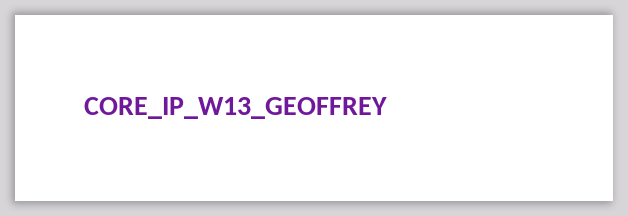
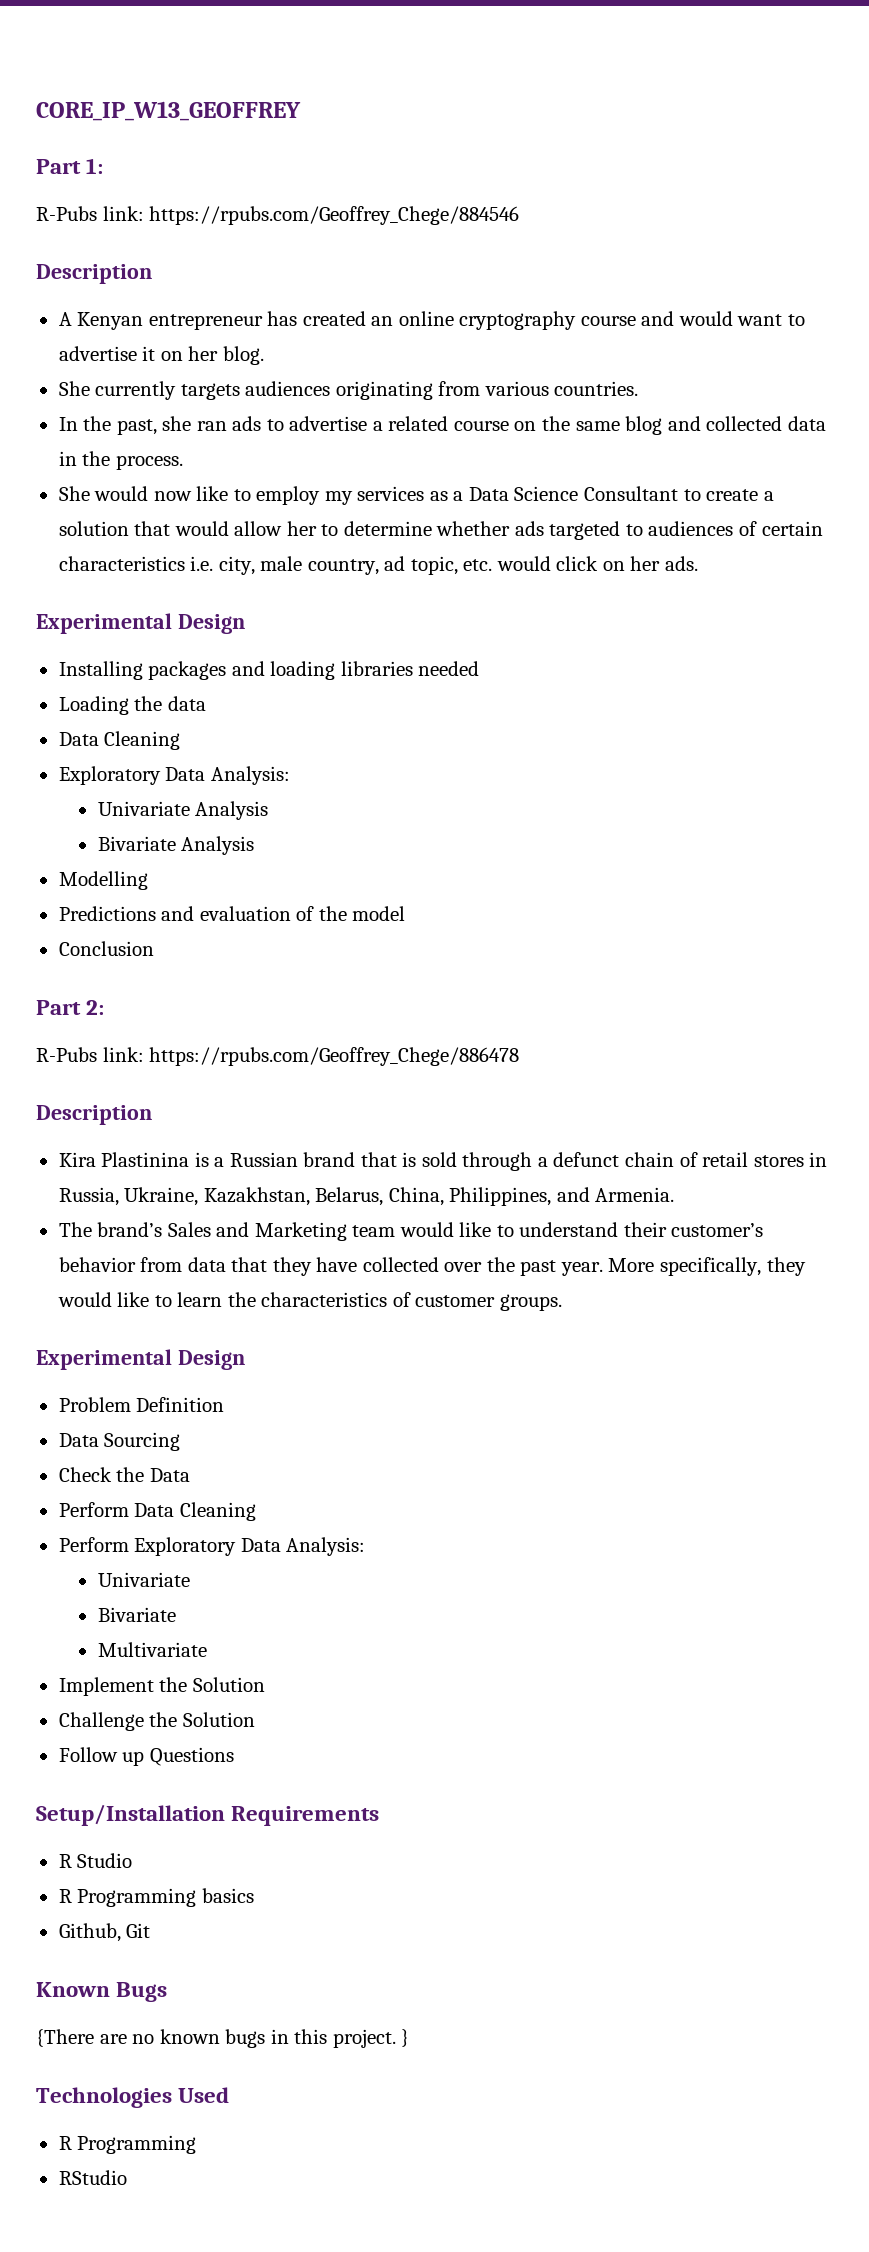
(387, 108) none -> [36,158,104,174] [36,206,520,225] [36,264,152,284] [58,311,805,330] [58,346,264,365] [58,381,639,400] [58,416,826,435] [58,451,183,470] [58,486,774,505] [58,521,823,540] [58,556,698,575] [36,613,245,634] [58,661,480,680] [58,696,206,715] [58,731,181,750] [58,766,290,785] [97,801,269,820] [97,836,255,855] [58,871,148,890] [58,906,406,921] [58,941,154,956] [36,1000,105,1015] [36,1047,520,1066] [36,1105,152,1125] [58,1152,828,1171] [58,1187,675,1206] [58,1222,764,1241] [58,1257,806,1276] [57,1292,562,1311] [36,1349,245,1370] [58,1397,225,1412] [58,1432,181,1451] [58,1467,190,1482] [58,1502,256,1521] [58,1537,366,1556] [97,1572,190,1587] [97,1607,176,1622] [97,1642,207,1657] [58,1677,265,1696] [58,1712,255,1731] [58,1747,234,1766] [36,1804,380,1826] [58,1853,133,1868] [58,1888,254,1907] [58,1923,151,1942] [36,1982,168,2002] [36,2029,410,2048] [36,2087,230,2108] [58,2135,197,2154] [58,2170,127,2185] // Part 1: // R-Pubs link: https://rpubs.com/Geoffrey_Chege/884546 // Description // A Kenyan entrepreneur has created an online cryptography course and would want to advertise it on her blog. // She currently targets audiences originating from various countries. // In the past, she ran ads to advertise a related course on the same blog and collected data in the process. // She would now like to employ my services as a Data Science Consultant to create a solution that would allow her to determine whether ads targeted to audiences of certain characteristics i.e. city, male country, ad topic, etc. would click on her ads. // Experimental Design // Installing packages and loading libraries needed // Loading the data // Data Cleaning // Exploratory Data Analysis: // Univariate Analysis // Bivariate Analysis // Modelling // Predictions and evaluation of the model // Conclusion // Part 2: // R-Pubs link: https://rpubs.com/Geoffrey_Chege/886478 // Description // Kira Plastinina is a Russian brand that is sold through a defunct chain of retail stores in Russia, Ukraine, Kazakhstan, Belarus, China, Philippines, and Armenia. // The brand’s Sales and Marketing team would like to understand their customer’s behavior from data that they have collected over the past year. More specifically, they would like to learn the characteristics of customer groups. // Experimental Design // Problem Definition // Data Sourcing // Check the Data // Perform Data Cleaning // Perform Exploratory Data Analysis: // Univariate // Bivariate // Multivariate // Implement the Solution // Challenge the Solution // Follow up Questions // Setup/Installation Requirements // R Studio // R Programming basics // Github, Git // Known Bugs // {There are no known bugs in this project. } // Technologies Used // R Programming // RStudio

